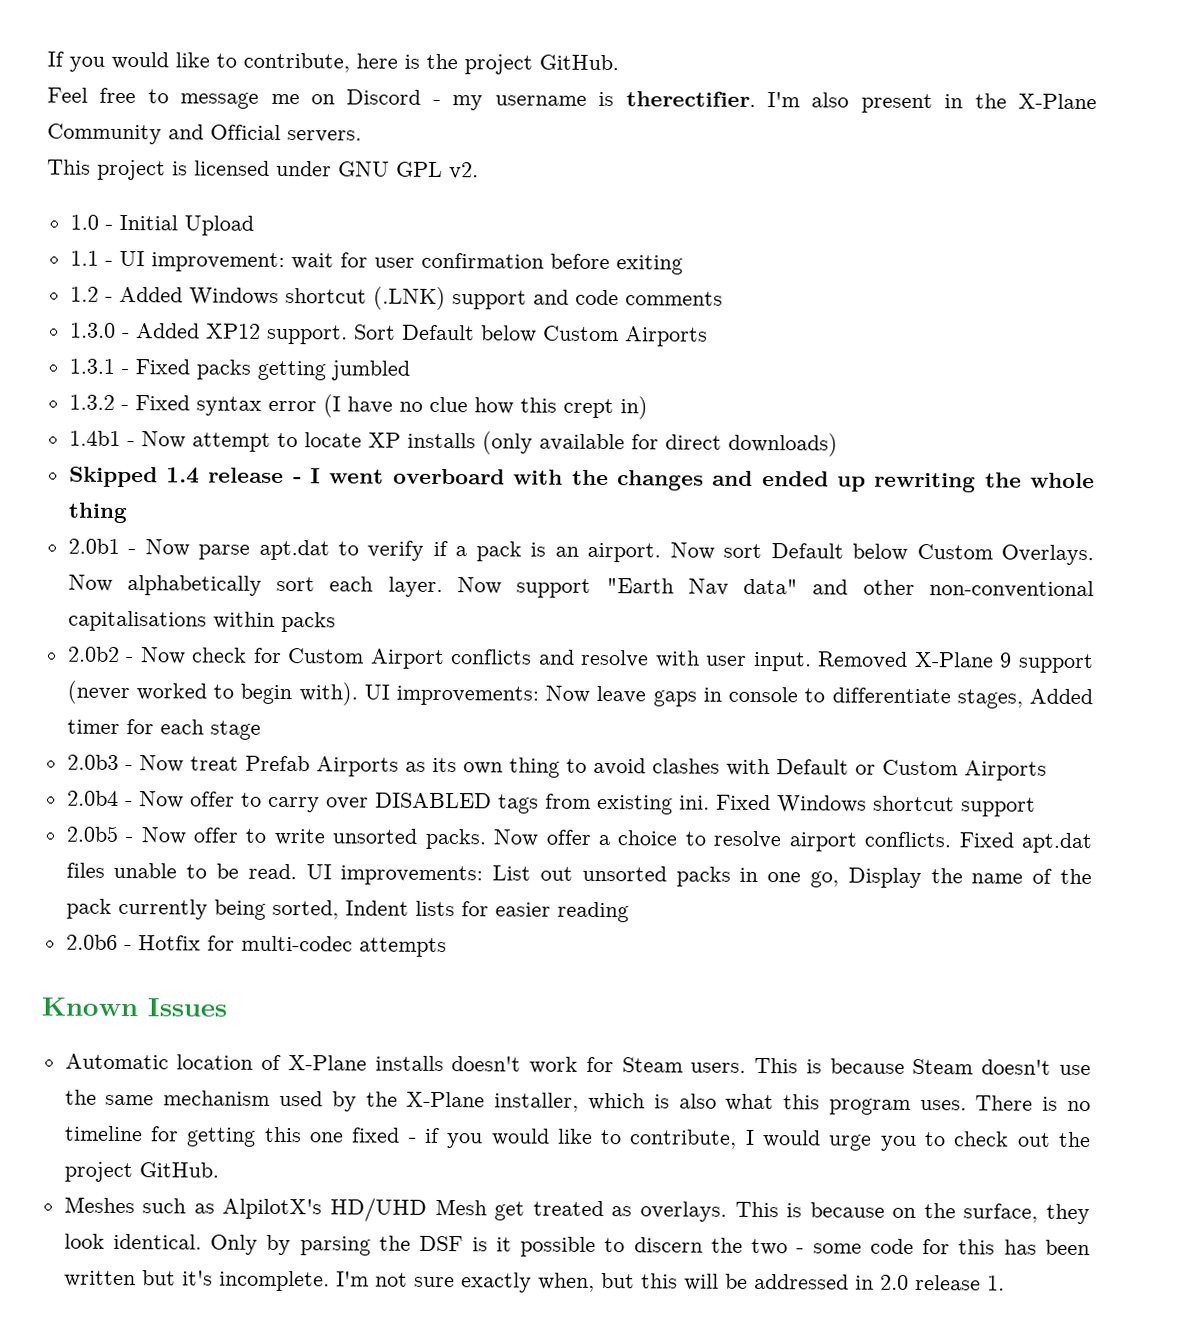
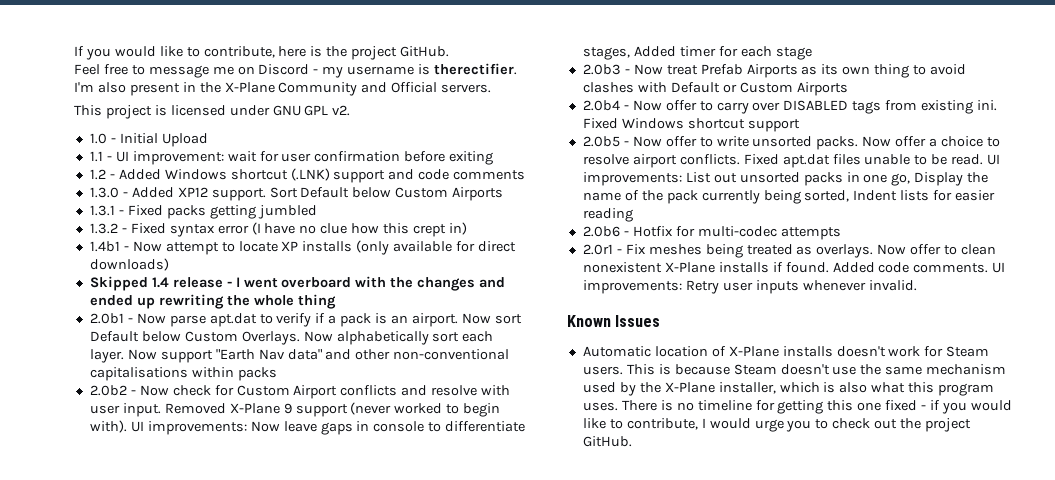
(447, 947) none -> [582,244,997,258] [582,262,1006,273] [582,280,917,294] // 2.0r1 - Fix meshes being treated as overlays. Now offer to clean nonexistent X-Plane installs if found. Added code comments. UI improvements: Retry user inputs whenever invalid.
[63,1196,1091,1225] [63,1233,1091,1257] [63,1270,1005,1293] // Meshes such as AlpilotX's HD/UHD Mesh get treated as overlays. This is because on the surface, they look identical. Only by parsing the DSF is it possible to discern the two - some code for this has been written but it's incomplete. I'm not sure exactly when, but this will be addressed in 2.0 release 1. -> (632, 441) none

